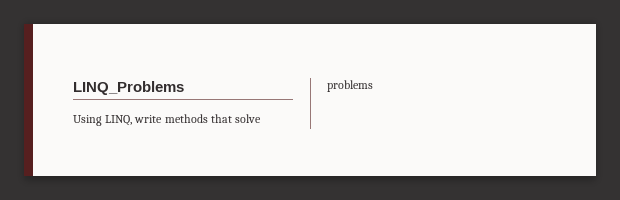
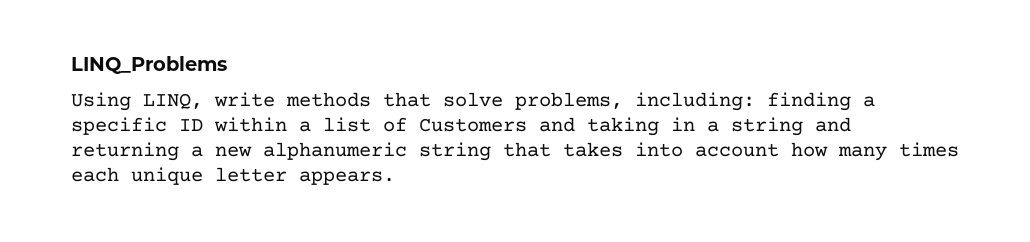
[327,80,373,92] problems -> [515,92,875,111] [71,117,851,136] [71,142,959,161] [71,167,395,185] problems, including: finding a specific ID within a list of Customers and taking in a string and returning a new alphanumeric string that takes into account how many times each unique letter appears.

